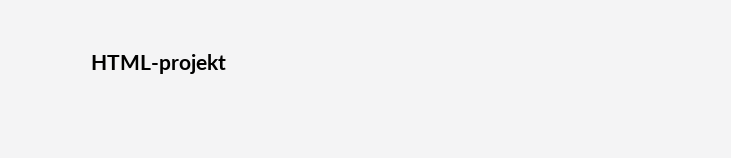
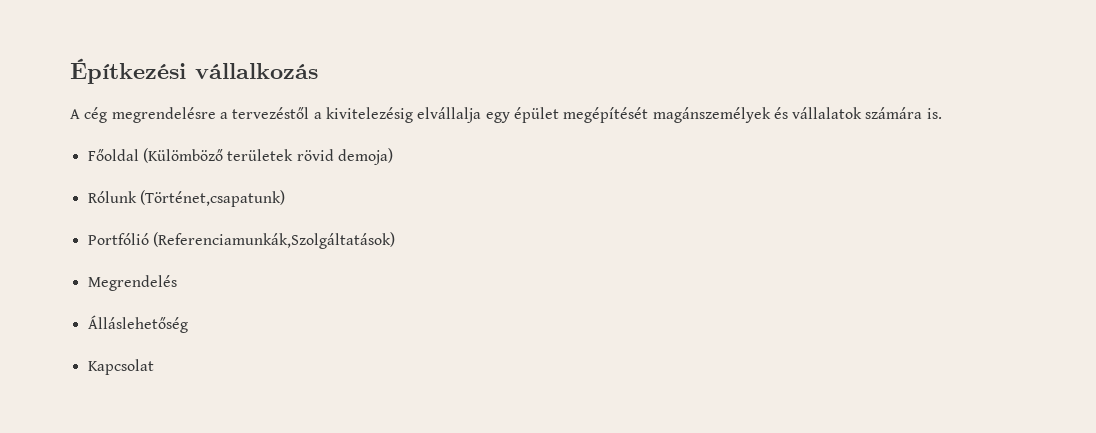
[91,54,226,74] HTML-projekt -> [70,58,318,84] [70,107,942,123] [87,148,393,165] [87,190,285,207] [87,232,395,249] [87,275,177,291] [87,315,188,333] [87,359,154,375] Építkezési vállalkozás // A cég megrendelésre a tervezéstől a kivitelezésig elvállalja egy épület megépítését magánszemélyek és vállalatok számára is. // Főoldal (Külömböző területek rövid demoja) // Rólunk (Történet,csapatunk) // Portfólió (Referenciamunkák,Szolgáltatások) // Megrendelés // Álláslehetőség // Kapcsolat

